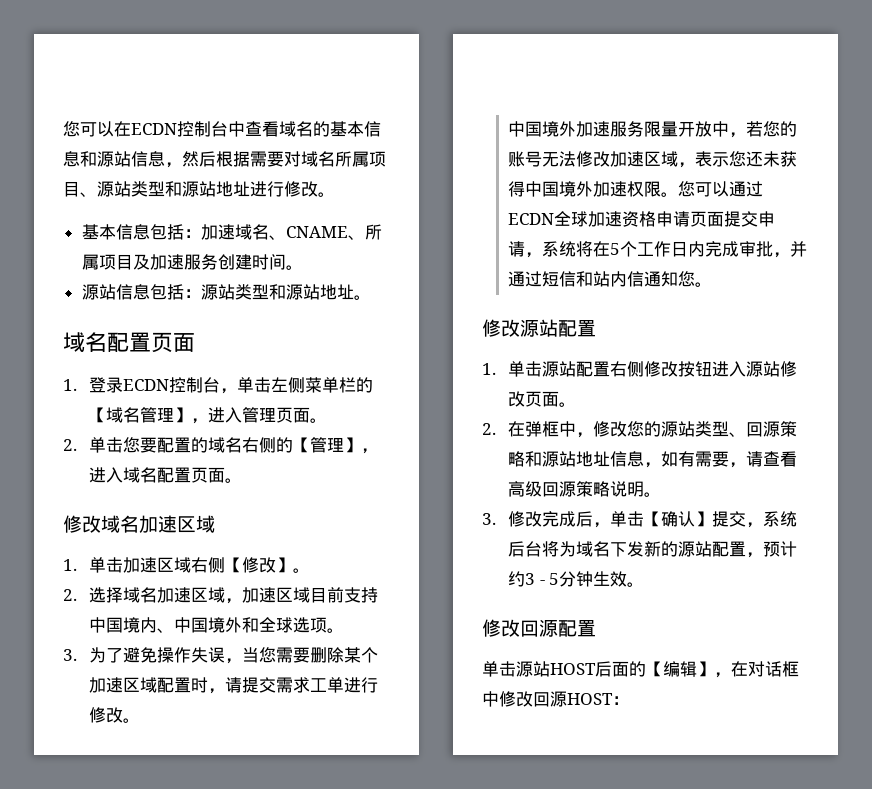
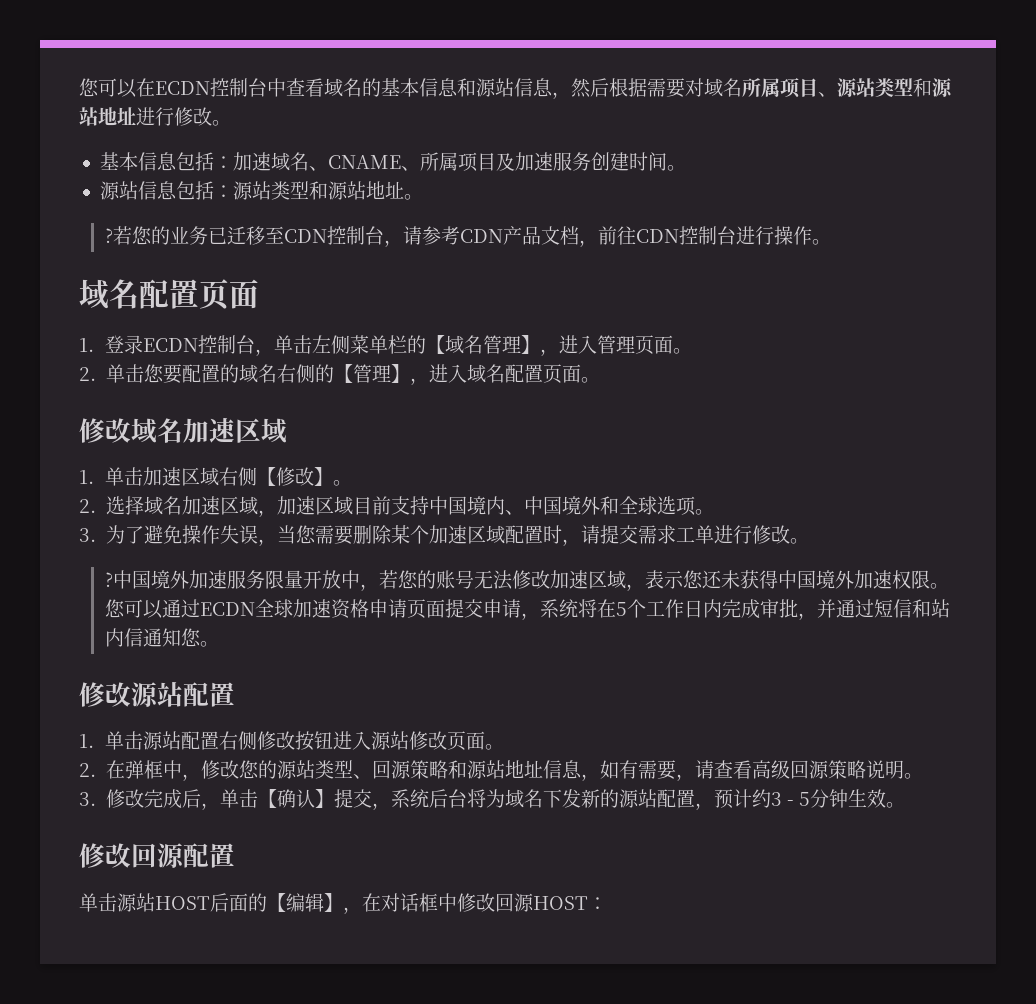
(371, 297) none -> [104,226,831,247] // ?若您的业务已迁移至CDN控制台，请参考CDN产品文档，前往CDN控制台进行操作。
(141, 720) none -> [104,572,113,587] ?

